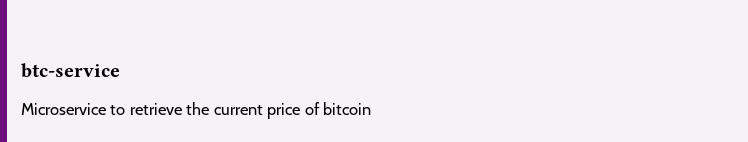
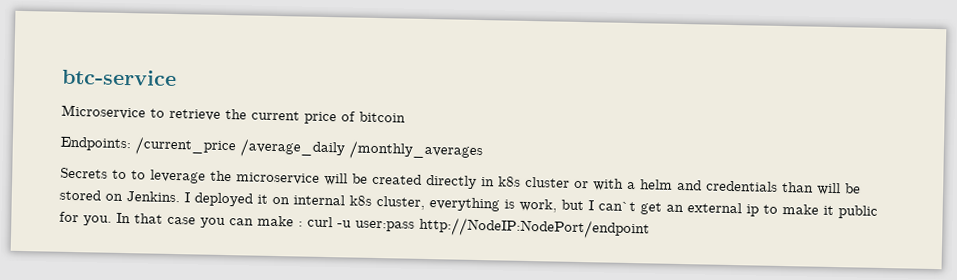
(372, 108) none -> [60,136,483,162] [60,167,861,196] [59,189,878,219] [59,211,650,240] // Endpoints: /current_price /average_daily /monthly_averages // Secrets to to leverage the microservice will be created directly in k8s cluster or with a helm and credentials than will be stored on Jenkins. I deployed it on internal k8s cluster, everything is work, but I can`t get an external ip to make it public for you. In that case you can make : curl -u user:pass http://NodeIP:NodePort/endpoint

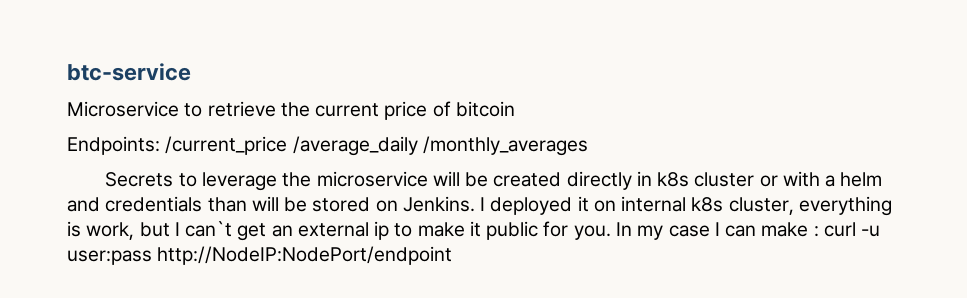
[131,170,146,180] to -> (197, 180) none
[134,213,226,229] that case you -> [637,222,720,240] my case I

